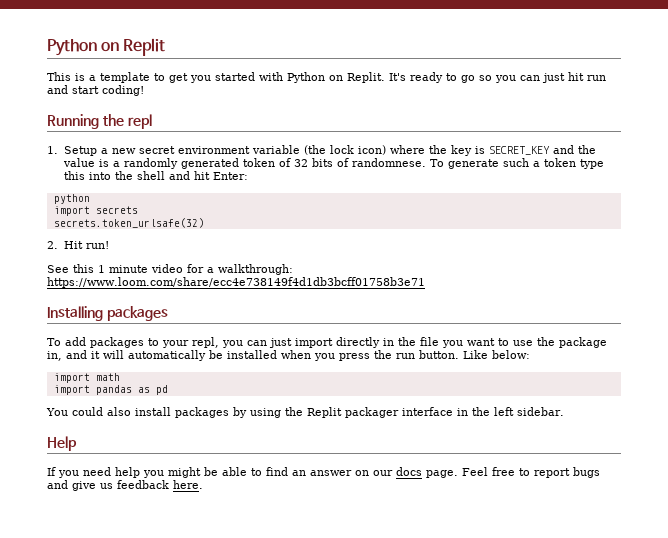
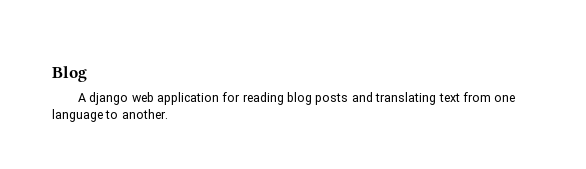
[47,38,166,56] [47,72,606,83] [47,85,144,96] [47,114,152,129] [47,145,596,156] [62,158,604,169] [63,171,248,180] [53,194,90,204] [53,206,138,216] [53,218,204,228] [47,241,109,249] [47,264,293,275] [47,277,425,288] [47,306,168,321] [47,337,607,348] [47,350,530,361] [53,373,120,383] [53,385,168,395] [46,407,564,418] [47,436,77,451] [47,467,600,478] [47,480,203,491] Python on Replit // This is a template to get you started with Python on Replit. It's ready to go so you can just hit run and start coding! // Running the repl // 1. Setup a new secret environment variable (the lock icon) where the key is SECRET_KEY and the value is a randomly generated token of 32 bits of randomnese. To generate such a token type this into the shell and hit Enter: // python // import secrets // secrets.token_urlsafe(32) // 2. Hit run! // See this 1 minute video for a walkthrough: https://www.loom.com/share/ecc4e738149f4d1db3bcff01758b3e71 // Installing packages // To add packages to your repl, you can just import directly in the file you want to use the package in, and it will automatically be installed when you press the run button. Like below: // import math // import pandas as pd // You could also install packages by using the Replit packager interface in the left sidebar. // Help // If you need help you might be able to find an answer on our docs page. Feel free to report bugs and give us feedback here. -> [52,66,87,82] [77,92,516,105] [52,109,168,122] Blog // A django web application for reading blog posts and translating text from one language to another.

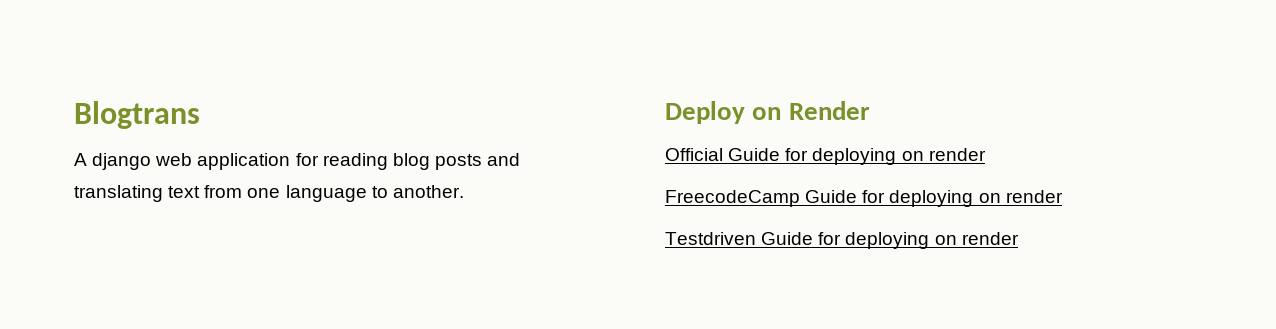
[52,66,87,82] Blog -> [74,101,200,129] Blogtrans
(168, 114) none -> [665,101,870,124] [665,148,986,165] [665,190,1063,207] [665,232,1019,249] // Deploy on Render // Official Guide for deploying on render // FreecodeCamp Guide for deploying on render // Testdriven Guide for deploying on render

